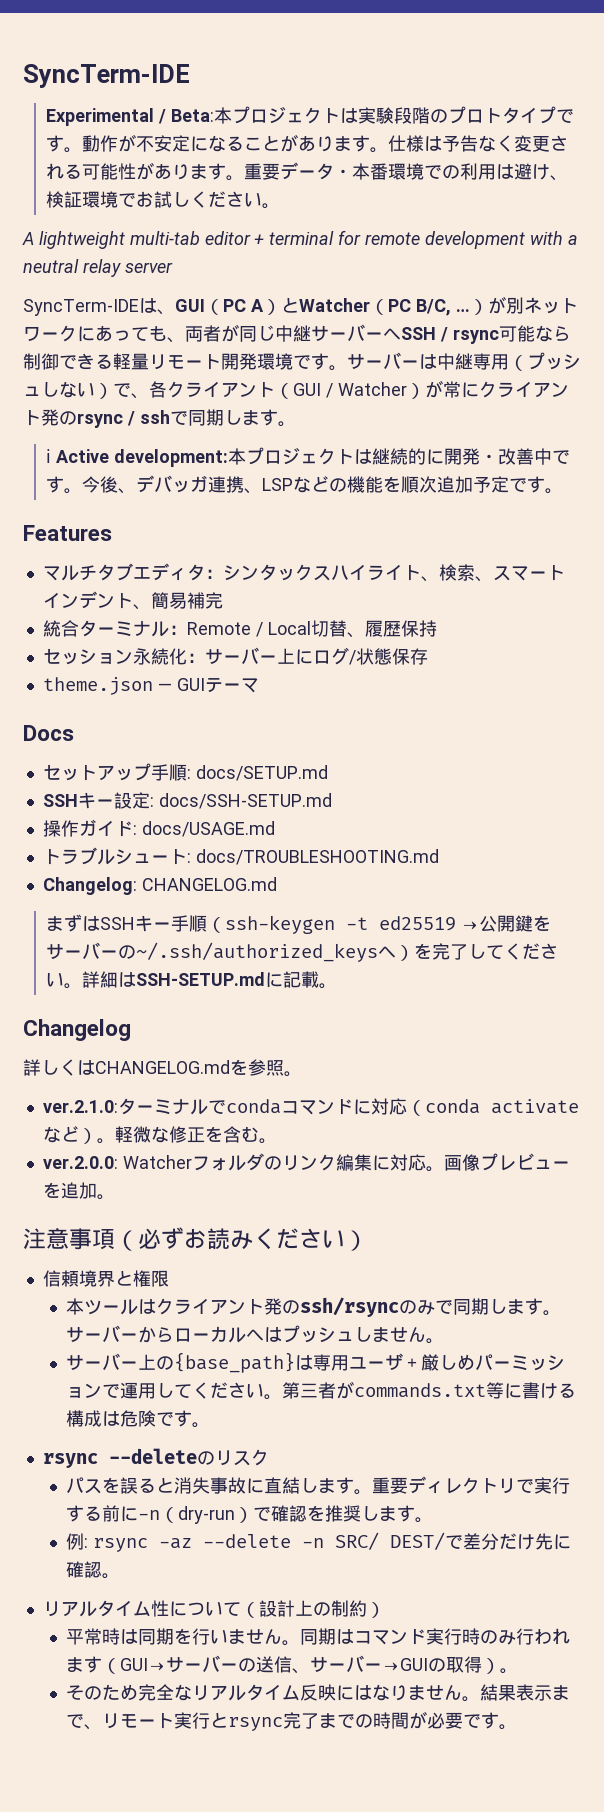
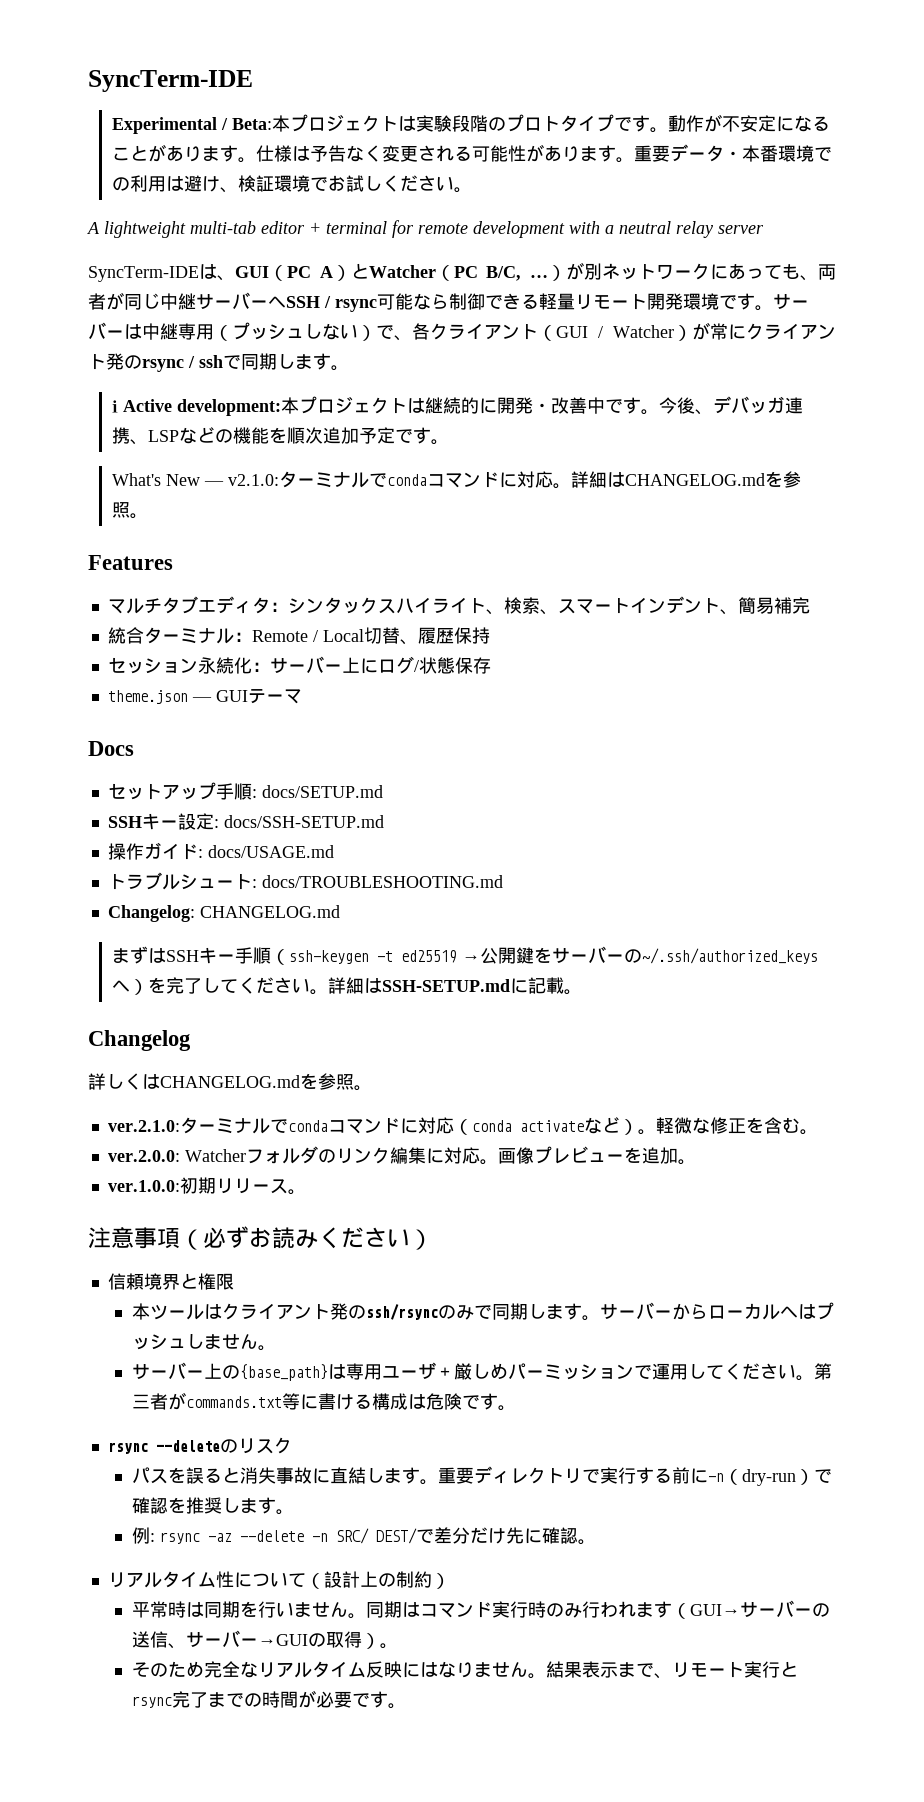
(564, 491) none -> [111,471,801,489] [111,502,148,519] // What's New — v2.1.0:ターミナルでcondaコマンドに対応。詳細はCHANGELOG.mdを参照。
(115, 1197) none -> [107,1177,306,1195] // ver.1.0.0:初期リリース。

